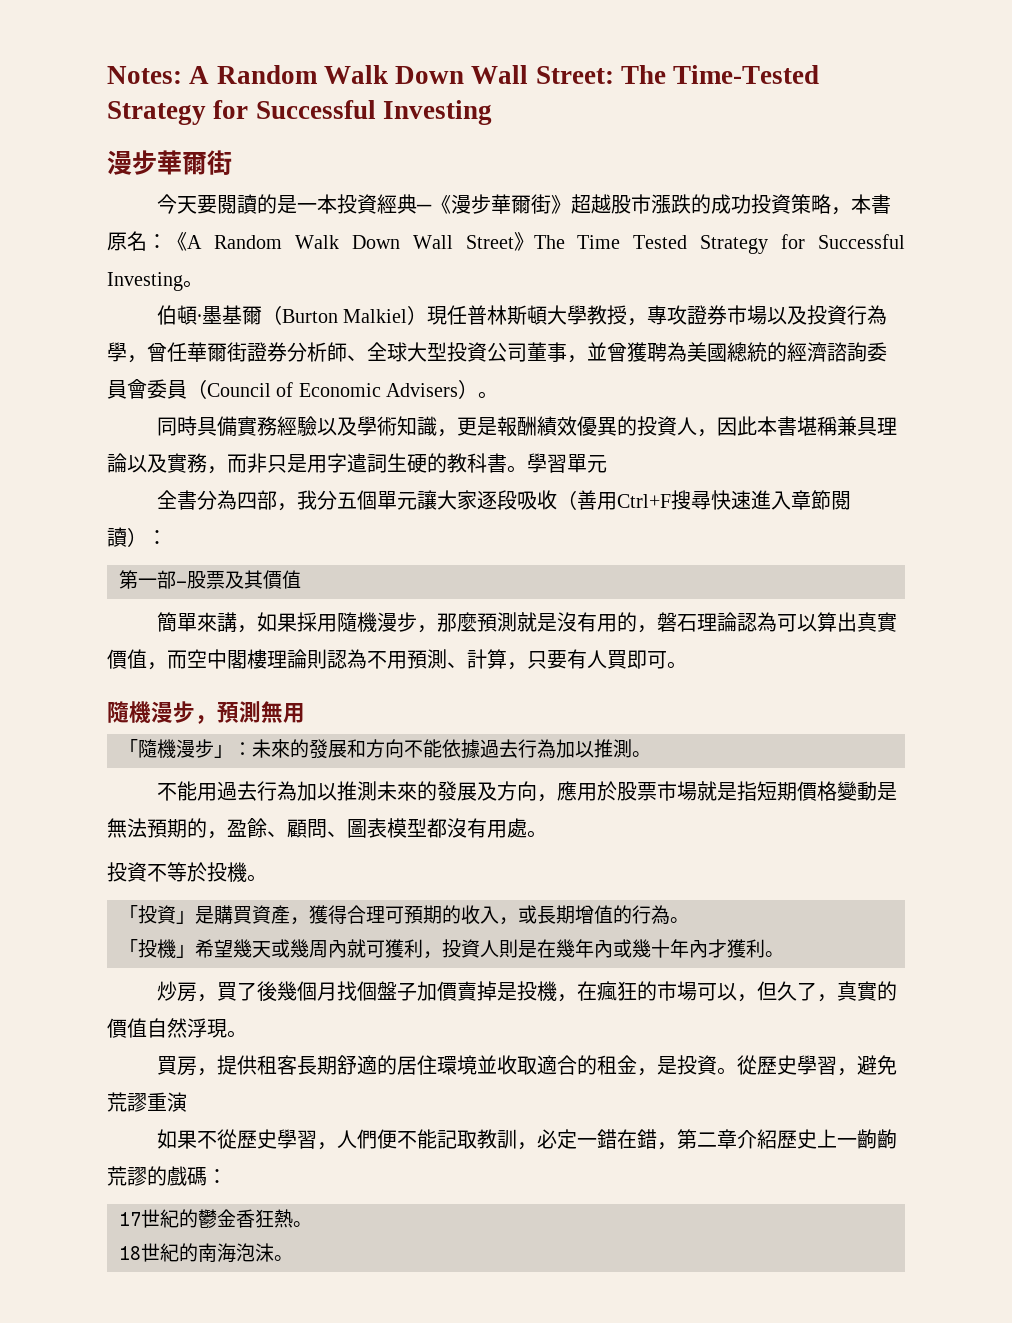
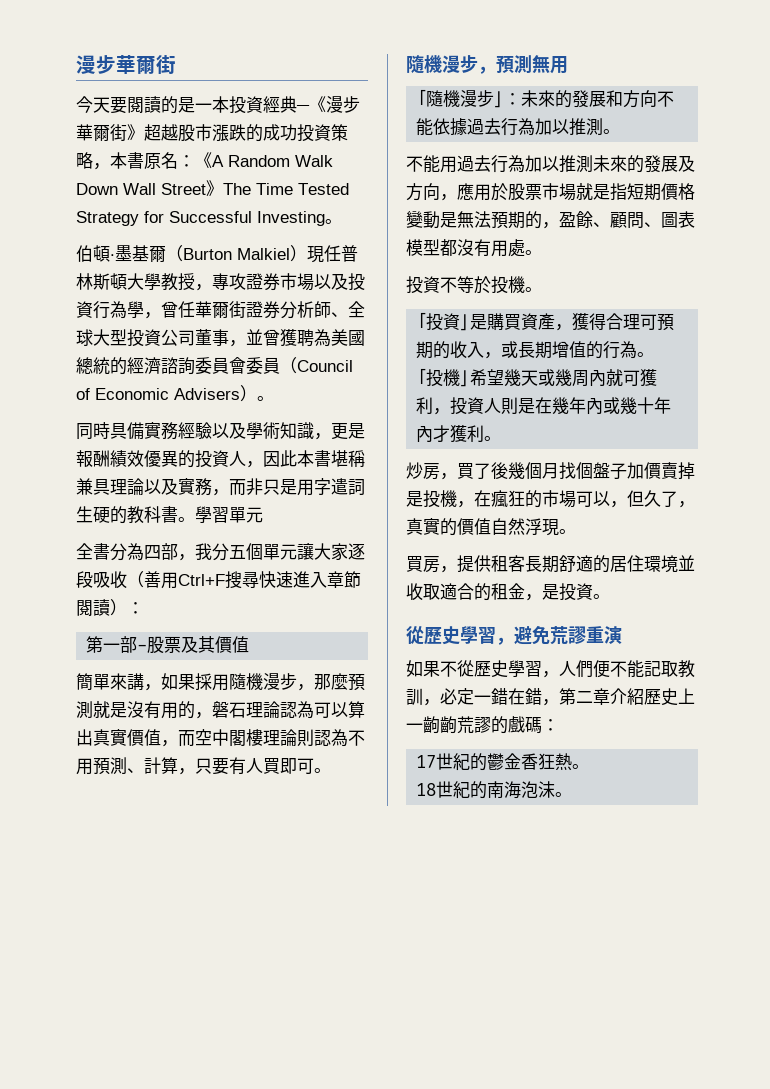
[107,65,820,84] [107,100,492,125] Notes: A Random Walk Down Wall Street: The Time-Tested Strategy for Successful Investing // -> (76, 64) none
(737, 1071) none -> (610, 596) //

